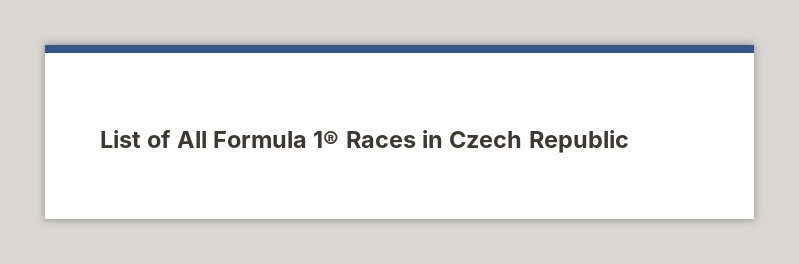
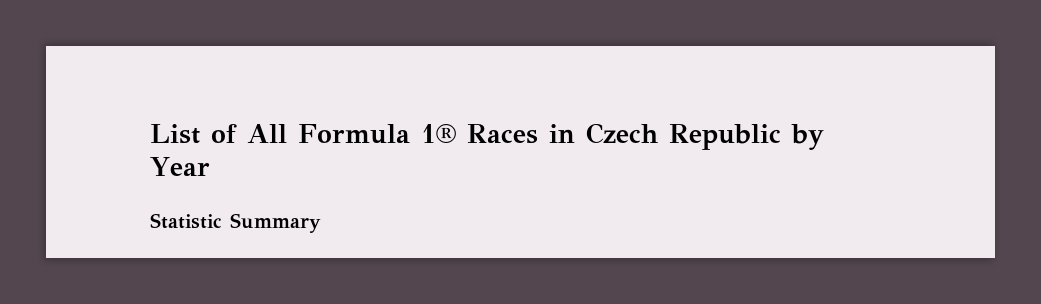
(629, 141) none -> [791,124,824,150] [150,157,210,176] [150,213,321,233] by Year // Statistic Summary

